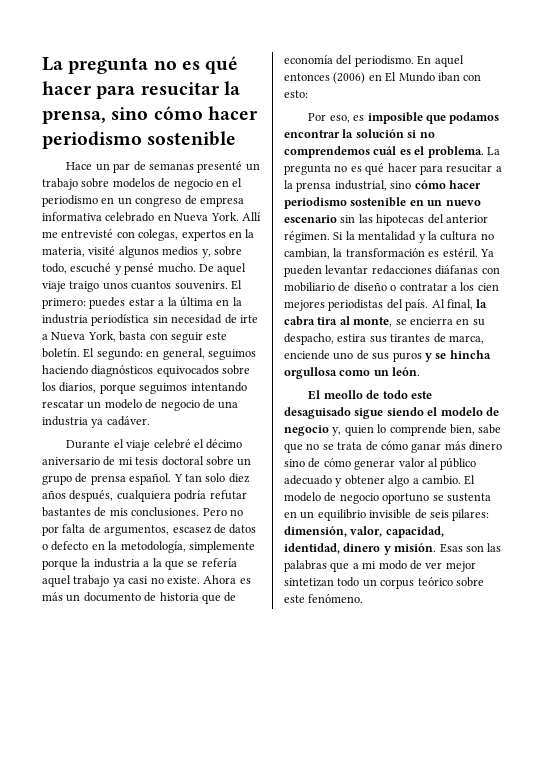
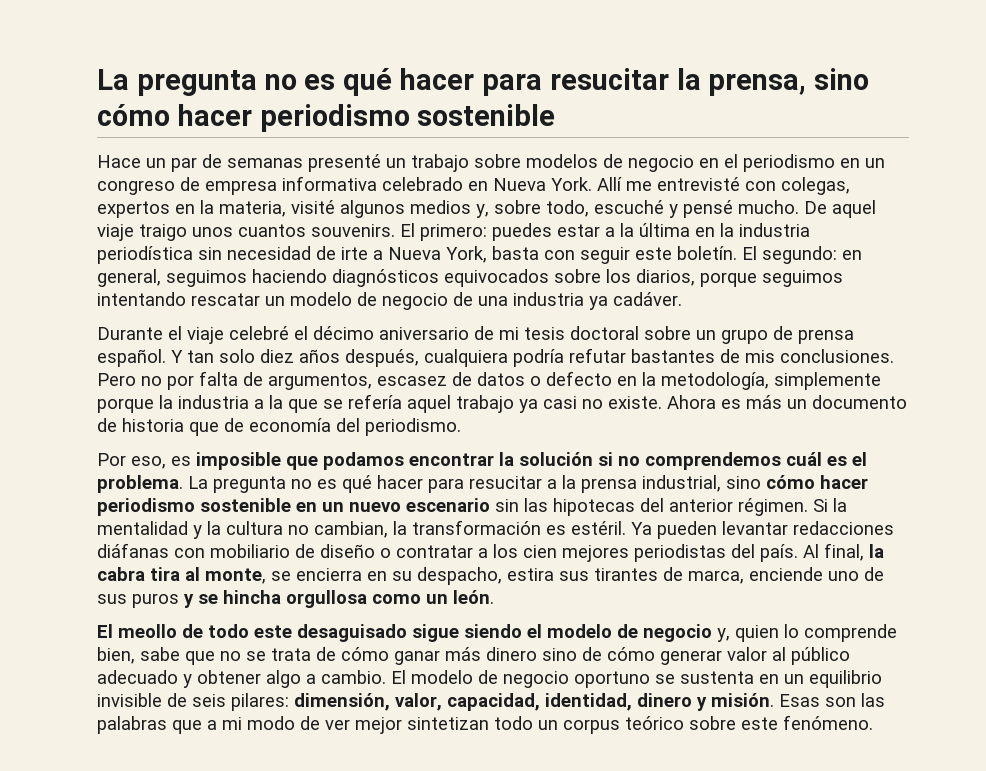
[417,55,464,67] [284,72,482,84] [284,90,308,98] En aquel entonces (2006) en El Mundo iban con esto: -> (461, 427) none

